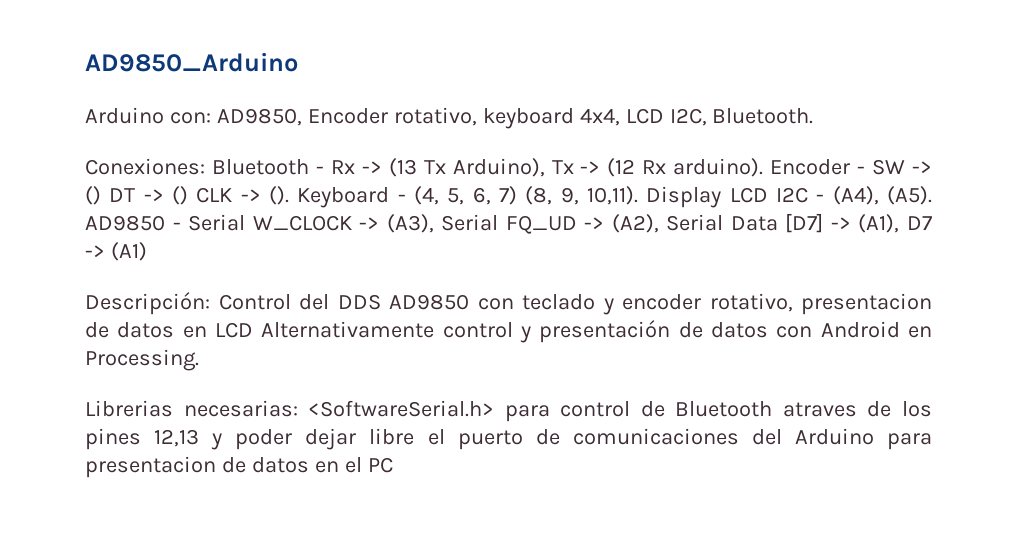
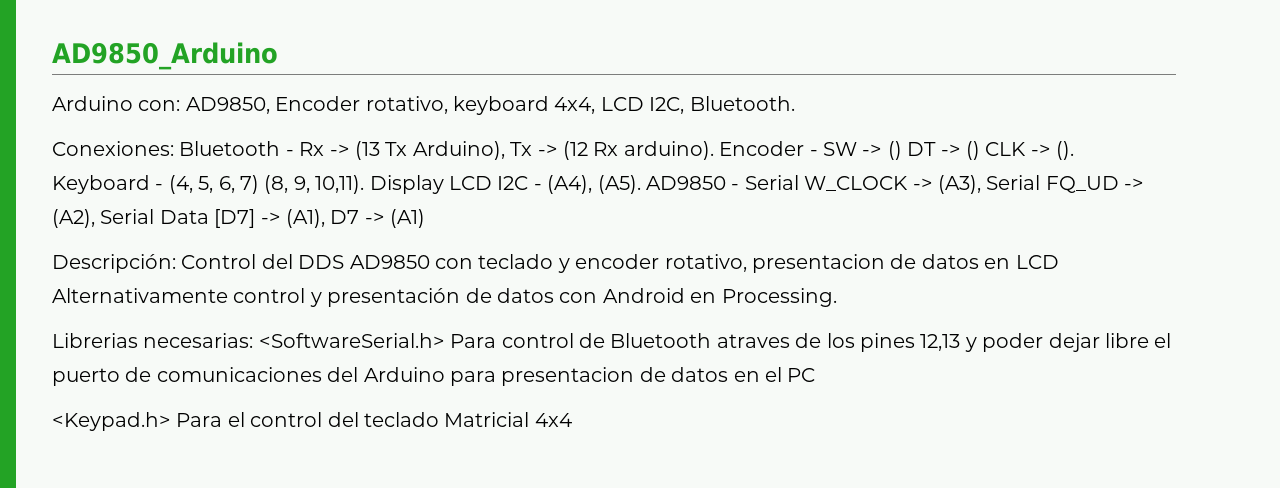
[504,405,550,422] para -> [450,334,497,348] Para
(393, 465) none -> [52,412,572,431] // <Keypad.h> Para el control del teclado Matricial 4x4

